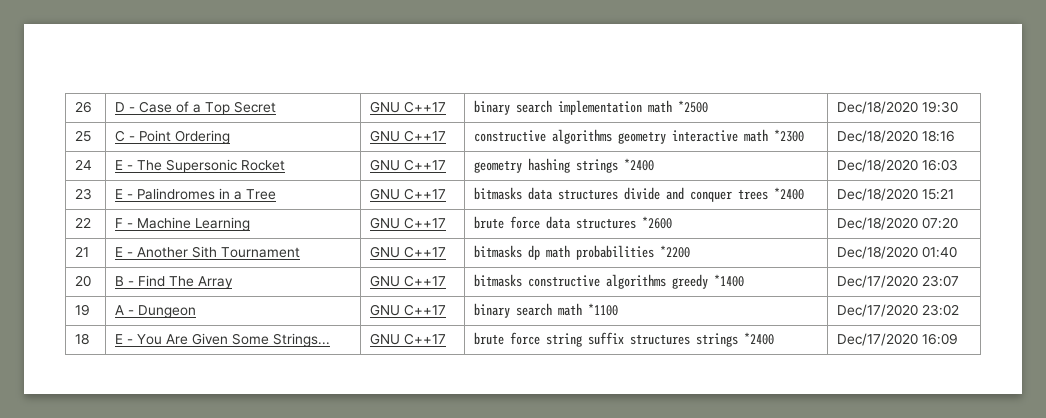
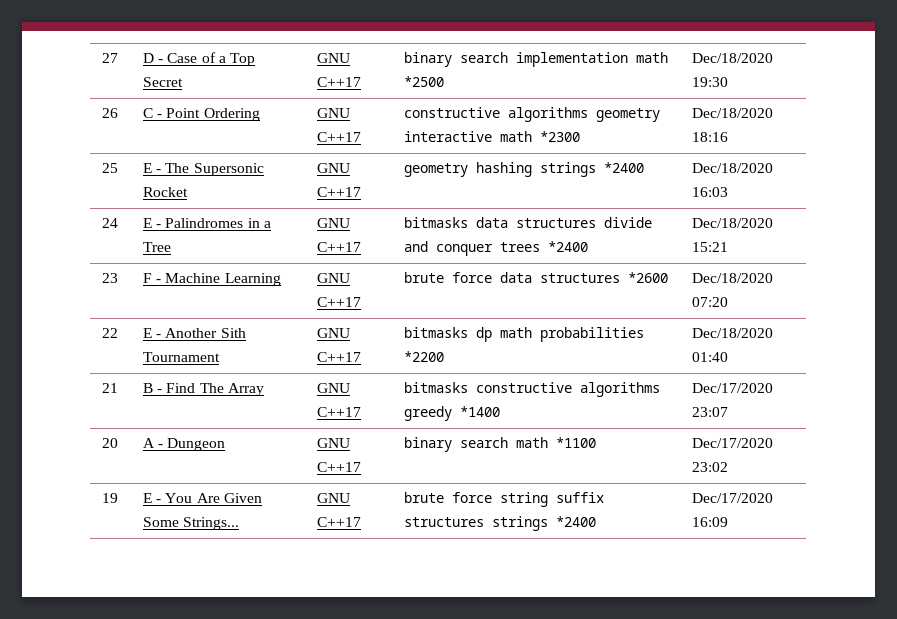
[75,101,93,113] 26 -> [102,53,119,63] 27
[75,130,92,142] 25 -> [102,108,119,118] 26
[75,159,93,170] 24 -> [102,163,119,173] 25
[75,188,93,200] 23 -> [102,218,119,228] 24
[75,217,92,228] 22 -> [102,273,119,283] 23
[75,246,90,257] 21 -> [102,328,119,338] 22
[75,275,92,287] 20 -> [102,383,119,393] 21
[75,304,91,316] 19 -> [102,438,119,448] 20
[75,333,90,345] 18 -> [102,493,119,503] 19

